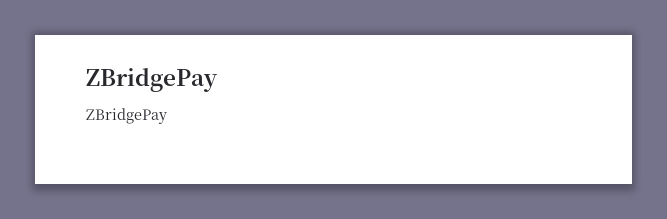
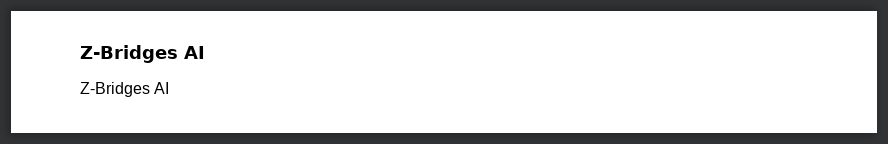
[86,68,218,92] [86,108,167,124] ZBridgePay // ZBridgePay -> [80,45,205,63] [80,82,170,97] Z-Bridges AI // Z-Bridges AI

